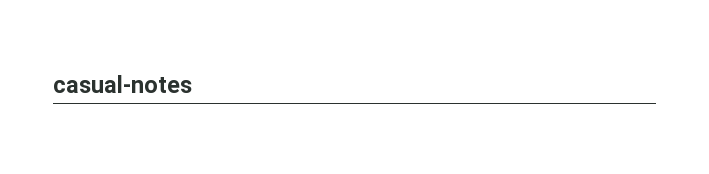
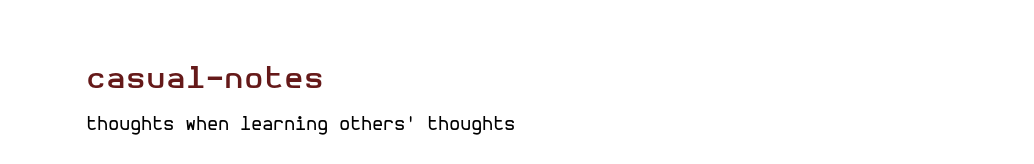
(192, 84) none -> [86,116,515,135] // thoughts when learning others' thoughts

